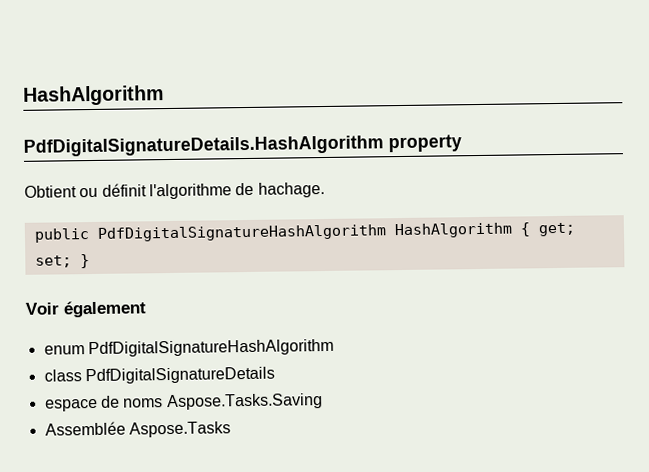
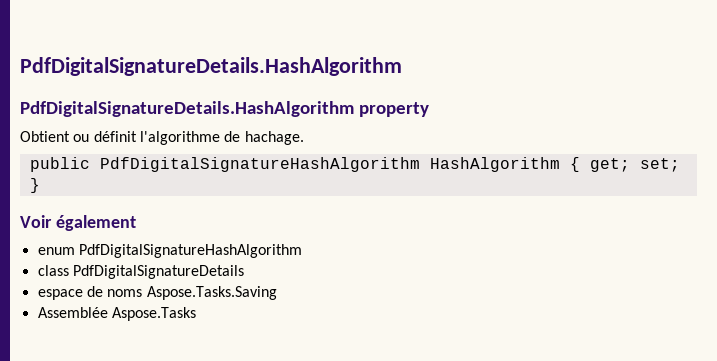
[23,85,164,106] HashAlgorithm -> [20,57,402,76] PdfDigitalSignatureDetails.HashAlgorithm

